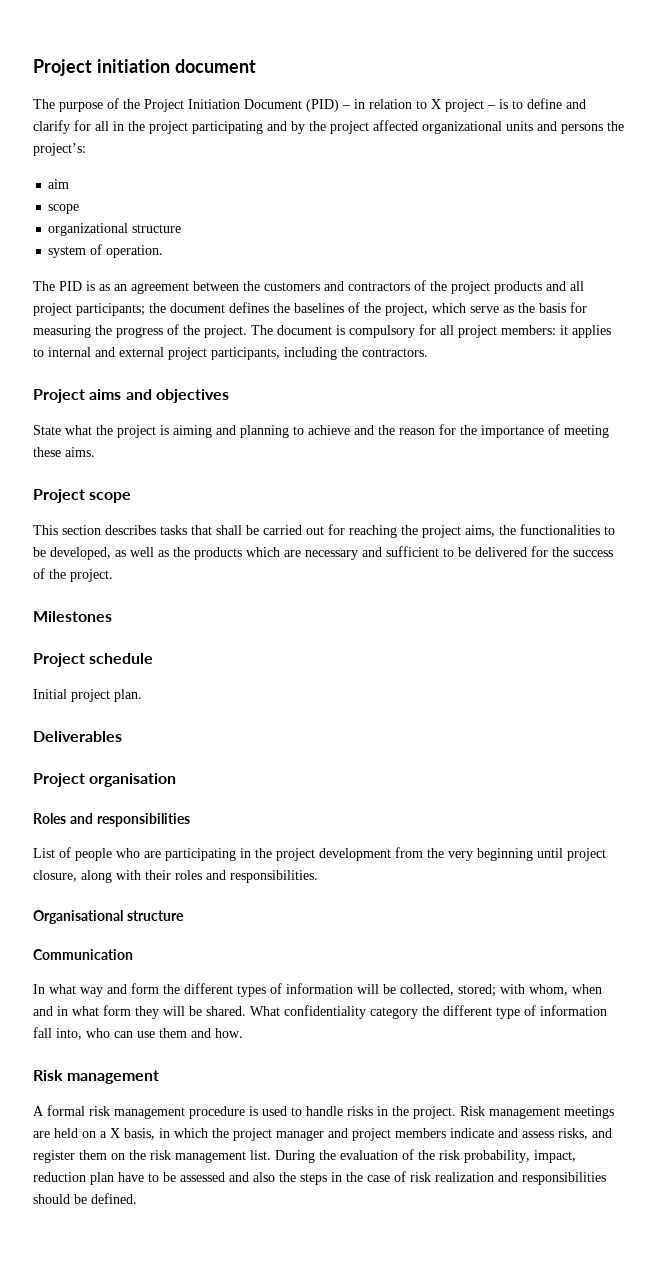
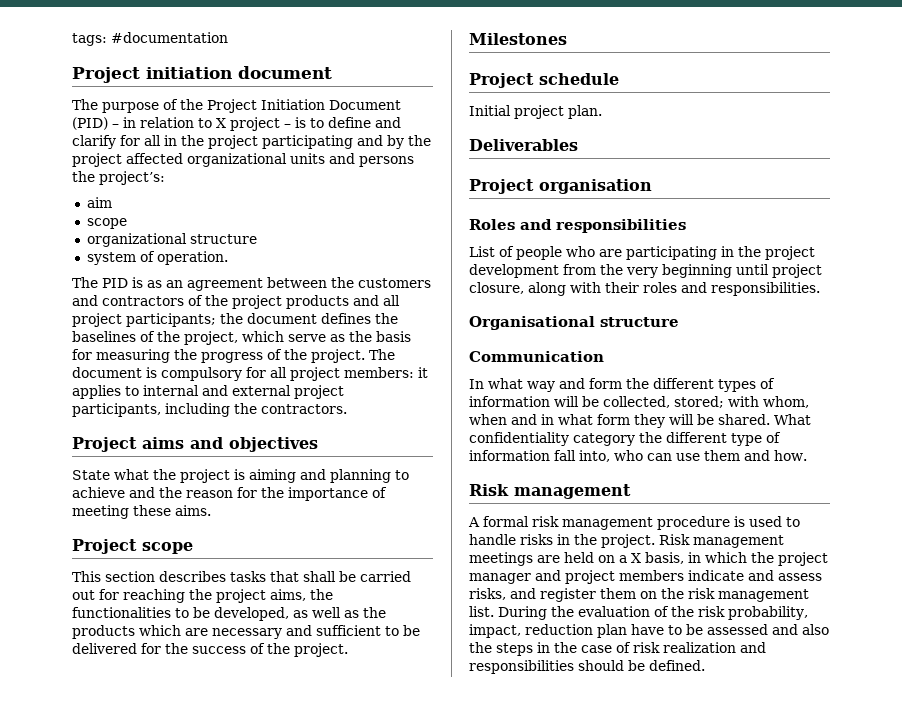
(33, 67) none -> [72,32,228,46] tags: #documentation //

